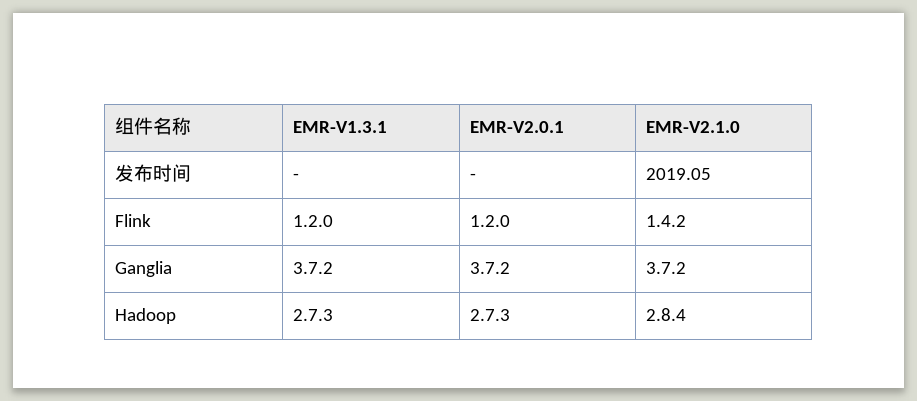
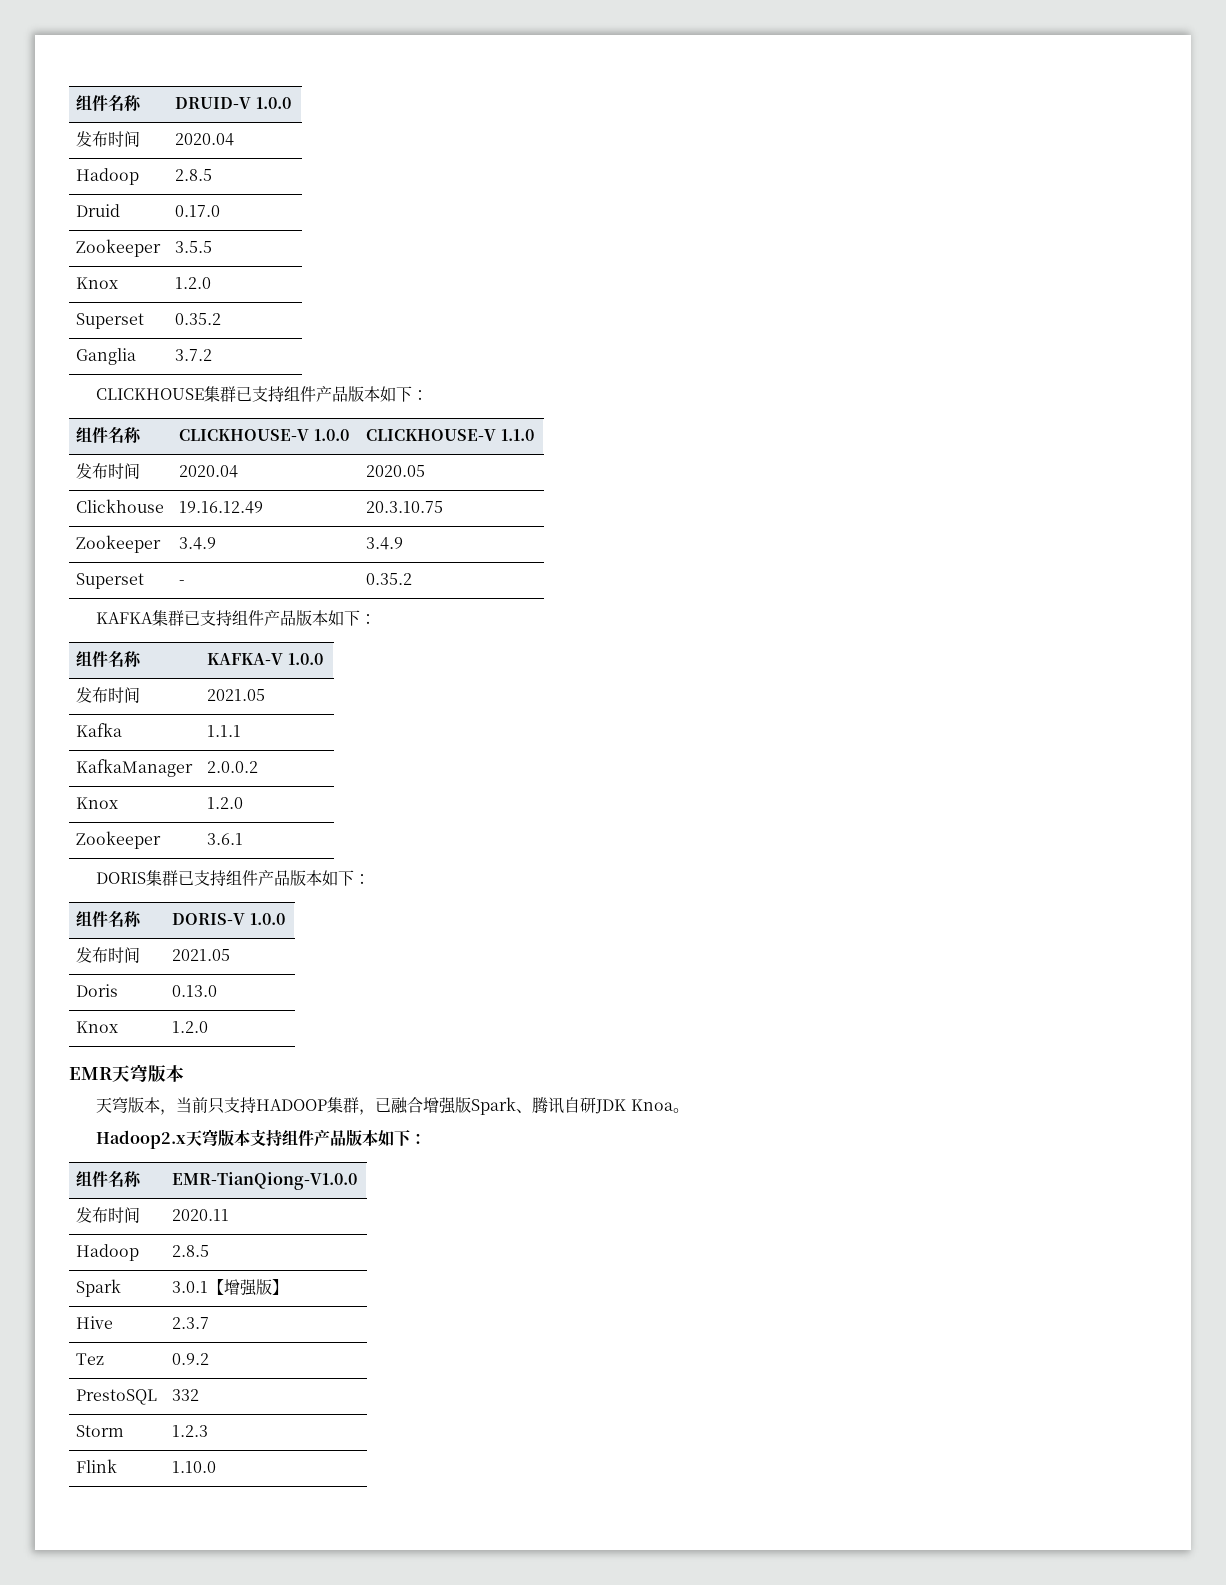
[114,117,191,135] [292,121,387,133] [469,121,564,133] [645,121,740,133] [114,164,191,182] [292,173,299,180] [469,173,476,180] [645,168,711,180] [114,214,151,227] [292,215,333,227] [469,215,510,227] [645,215,686,227] 组件名称 | EMR-V1.3.1 | EMR-V2.0.1 | EMR-V2.1.0 // 发布时间 | - | - | 2019.05 // Flink | 1.2.0 | 1.2.0 | 1.4.2 -> [76,94,143,112] [175,97,291,109] [76,131,141,147] [175,133,235,146] [76,168,140,185] [175,169,213,181] [76,204,121,217] [175,205,221,217] [76,239,162,257] [175,241,213,253] [76,277,119,289] [175,277,212,289] [76,313,145,329] [175,313,222,325] 组件名称 | DRUID-V 1.0.0 // 发布时间 | 2020.04 // Hadoop | 2.8.5 // Druid | 0.17.0 // Zookeeper | 3.5.5 // Knox | 1.2.0 // Superset | 0.35.2
[469,262,510,274] [645,262,686,274] [114,308,176,324] [292,309,333,321] [469,309,510,321] [645,308,686,321] | 3.7.2 | 3.7.2 // Hadoop | 2.7.3 | 2.7.3 | 2.8.4 -> [96,386,429,402] [76,426,143,444] [179,429,349,441] [366,429,534,441] [76,463,141,479] [179,465,239,478] [366,465,426,477] [76,499,165,513] [179,501,264,514] [366,501,444,513] [76,535,162,553] [179,537,217,550] [366,537,404,550] [76,573,145,589] [179,580,186,585] [366,573,413,585] [96,610,377,626] [76,650,143,668] [207,653,323,665] [76,687,141,703] [207,689,266,701] [76,723,123,737] [207,725,242,737] [76,759,194,777] [207,761,259,773] [76,797,119,809] [207,797,244,809] [76,831,162,849] [207,833,244,845] [96,870,371,886] [76,910,143,928] [172,913,285,925] [76,947,141,963] [172,949,231,961] [76,984,119,997] [172,985,218,997] [76,1021,119,1033] [172,1021,209,1033] [69,1064,184,1082] [96,1097,689,1115] [96,1129,427,1149] [76,1170,143,1188] [172,1172,358,1190] [76,1207,141,1223] [172,1209,230,1221] [76,1244,140,1261] [172,1245,210,1257] [76,1279,122,1297] [172,1279,289,1296] [76,1316,114,1329] [172,1317,210,1329] [76,1353,105,1365] [172,1353,210,1365] [76,1389,158,1405] [172,1389,200,1401] [76,1425,125,1437] [172,1425,209,1437] [76,1459,118,1473] [172,1461,217,1473] // CLICKHOUSE集群已支持组件产品版本如下： // 组件名称 | CLICKHOUSE-V 1.0.0 | CLICKHOUSE-V 1.1.0 // 发布时间 | 2020.04 | 2020.05 // Clickhouse | 19.16.12.49 | 20.3.10.75 // Zookeeper | 3.4.9 | 3.4.9 // Superset | - | 0.35.2 // KAFKA集群已支持组件产品版本如下： // 组件名称 | KAFKA-V 1.0.0 // 发布时间 | 2021.05 // Kafka | 1.1.1 // KafkaManager | 2.0.0.2 // Knox | 1.2.0 // Zookeeper | 3.6.1 // DORIS集群已支持组件产品版本如下： // 组件名称 | DORIS-V 1.0.0 // 发布时间 | 2021.05 // Doris | 0.13.0 // Knox | 1.2.0 // EMR天穹版本 // 天穹版本，当前只支持HADOOP集群，已融合增强版Spark、腾讯自研JDK Knoa。 // Hadoop2.x天穹版本支持组件产品版本如下： // 组件名称 | EMR-TianQiong-V1.0.0 // 发布时间 | 2020.11 // Hadoop | 2.8.5 // Spark | 3.0.1【增强版】 // Hive | 2.3.7 // Tez | 0.9.2 // PrestoSQL | 332 // Storm | 1.2.3 // Flink | 1.10.0

